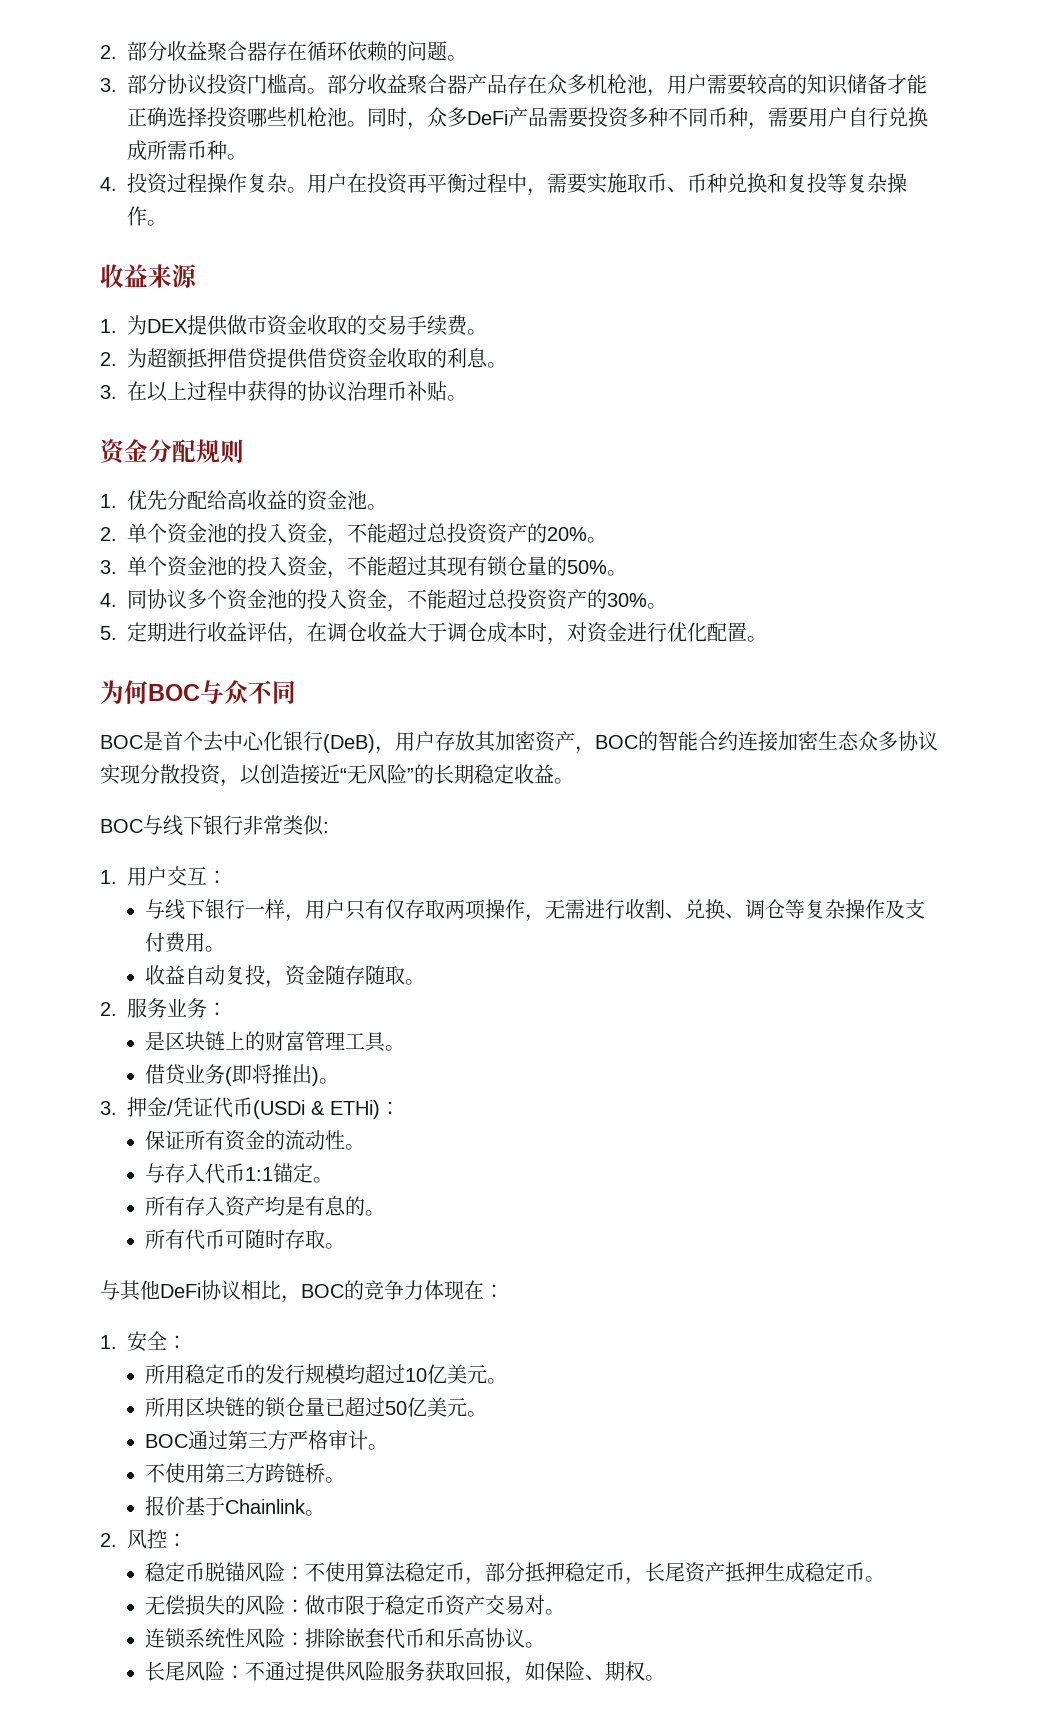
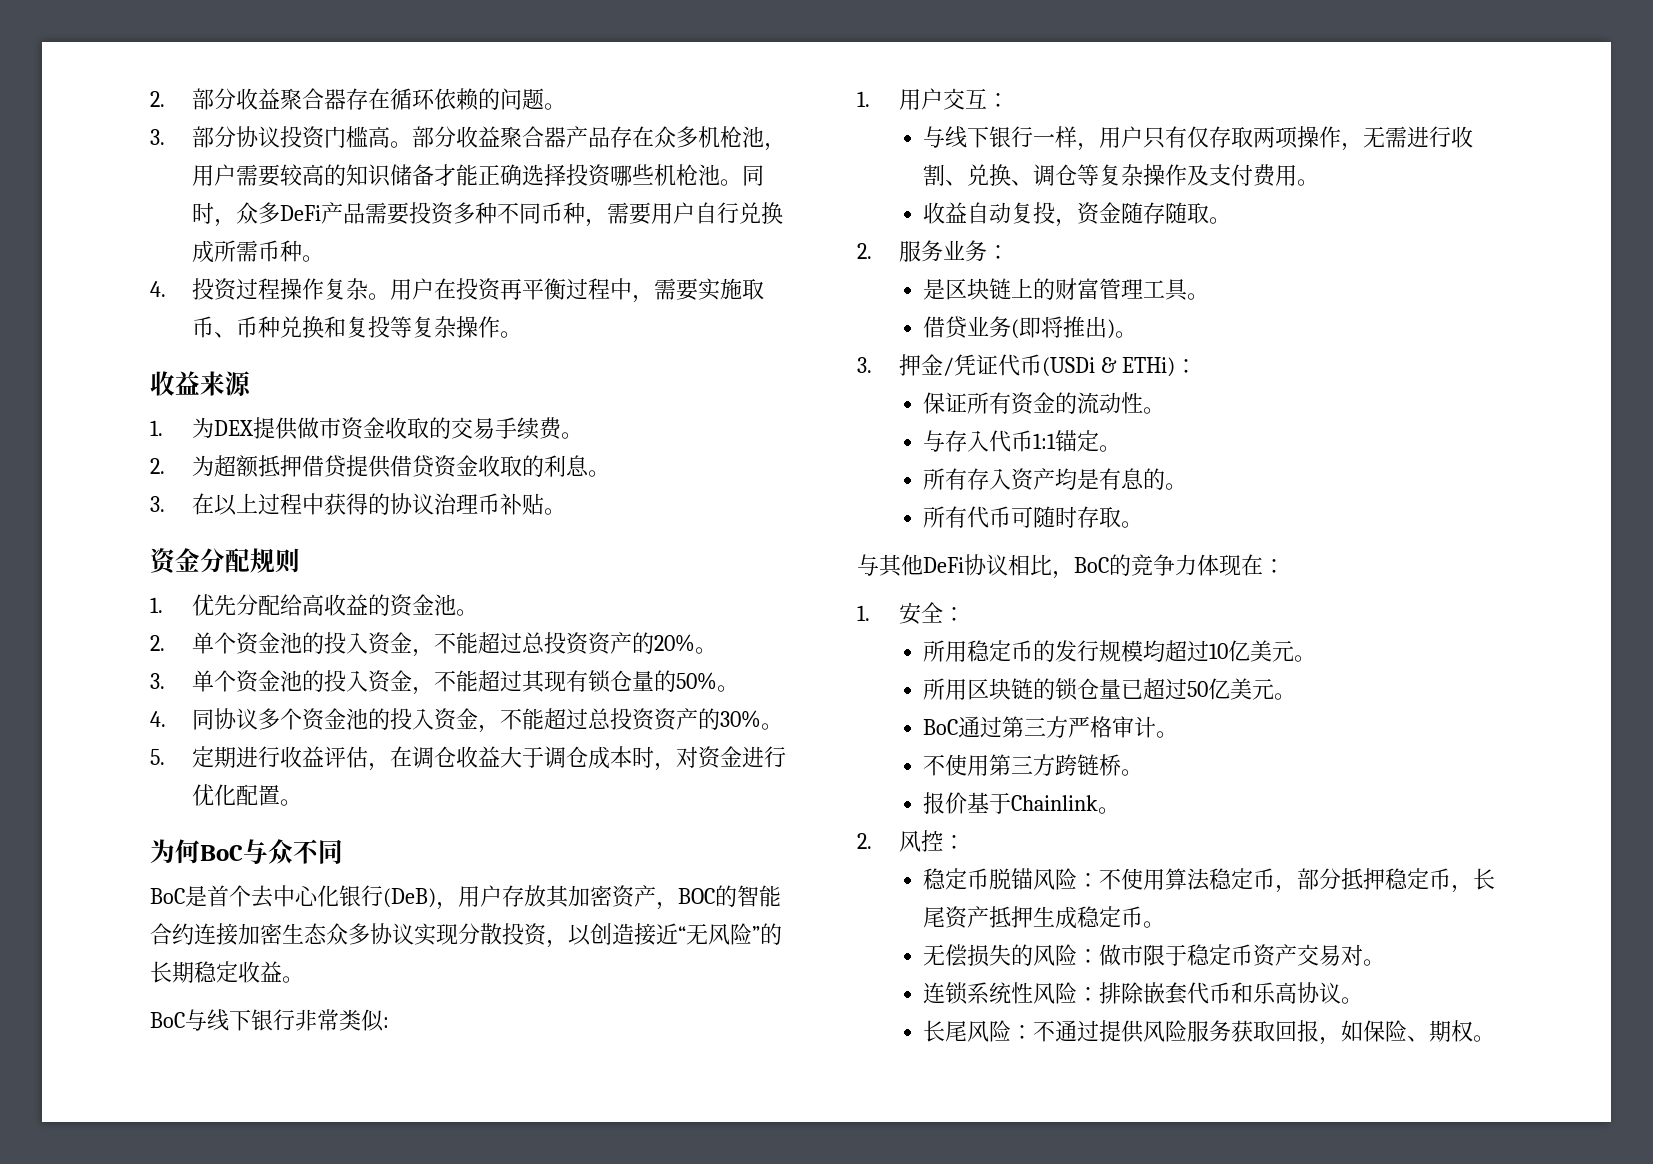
[148,684,200,701] BOC -> [200,845,243,861] BoC
[100,735,143,749] BOC -> [150,888,185,904] BoC
[100,819,143,833] BOC -> [150,1012,185,1028] BoC
[301,1284,344,1298] BOC -> [1074,557,1109,573] BoC
[145,1434,189,1448] BOC -> [923,719,959,735] BoC

